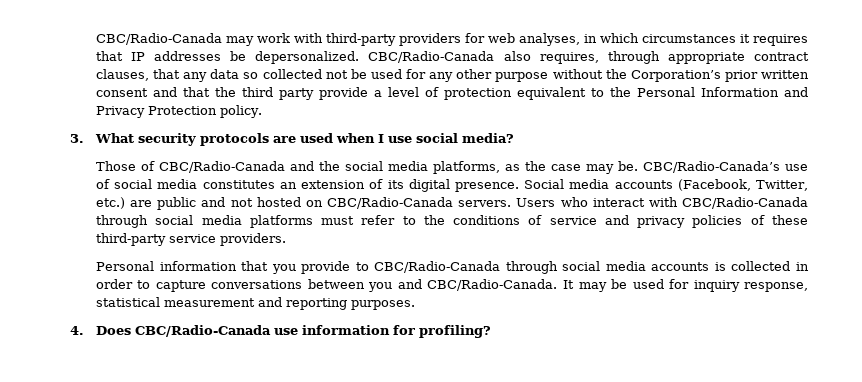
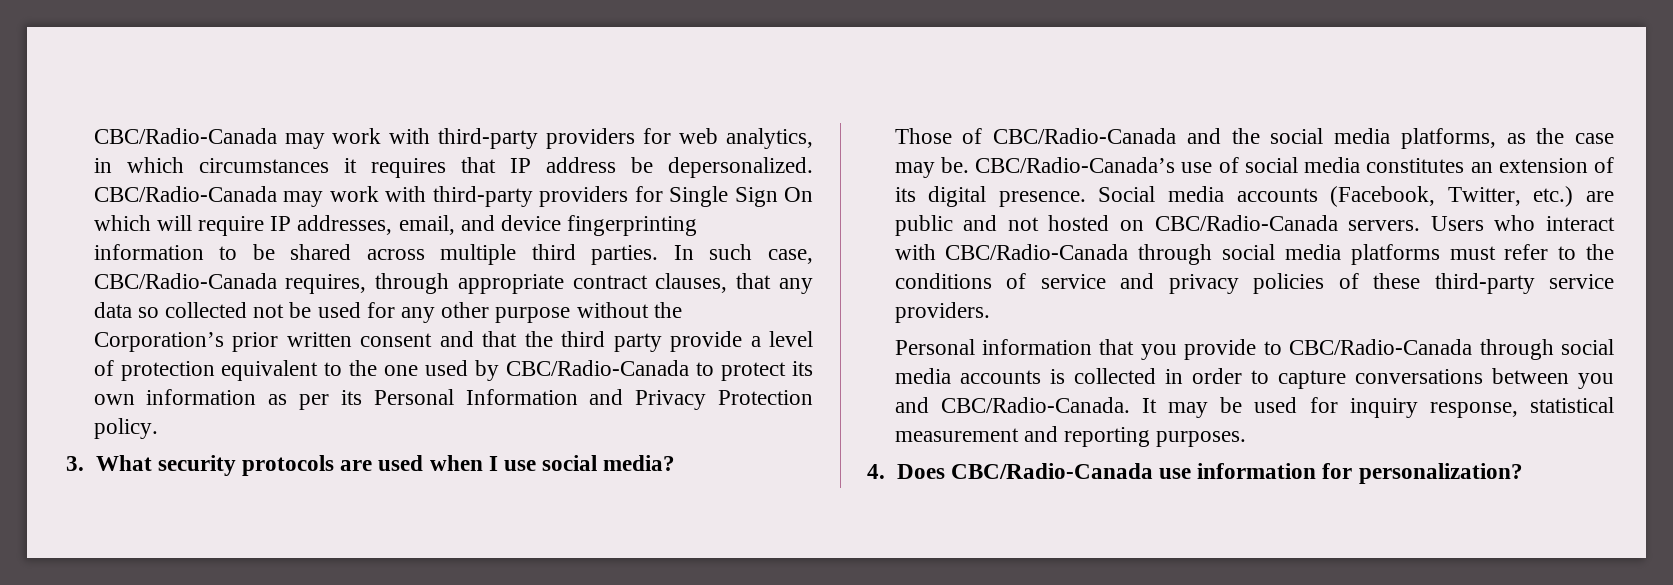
[518,33,580,46] analyses, -> [725,128,813,149] analytics,
[154,51,222,61] addresses -> [545,157,616,173] address
[503,51,531,61] also -> [283,186,813,207] [93,215,698,236] [93,244,814,265] [93,273,277,289] may work with third-party providers for Single Sign On which will require IP addresses, email, and device fingerprinting information to be shared across multiple third parties. In such case, CBC/Radio-Canada
(631, 92) none -> [384,360,813,381] [93,389,362,410] one used by CBC/Radio-Canada to protect its own information as per its
[418,325,491,338] profiling? -> [1358,463,1523,484] personalization?

